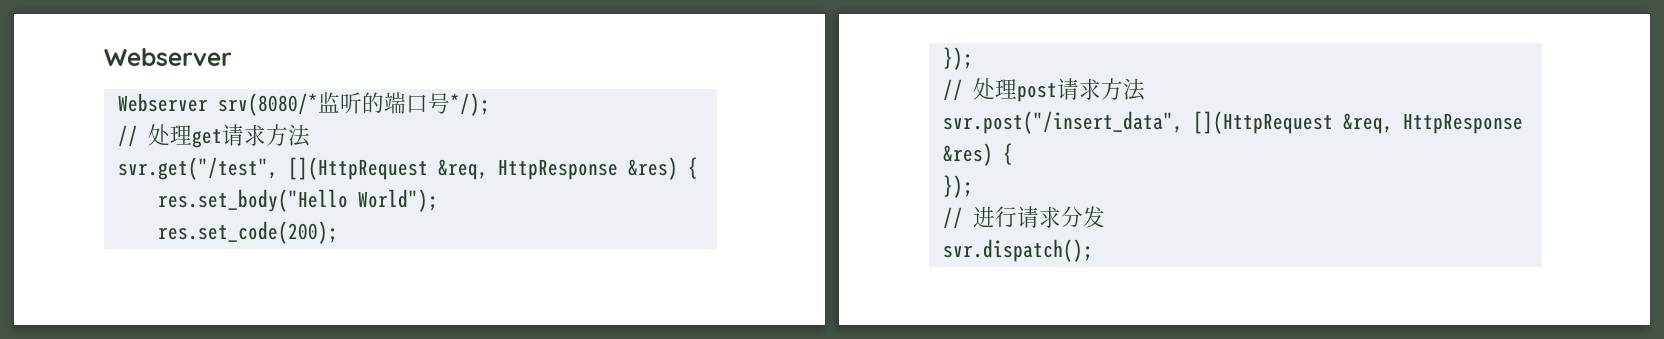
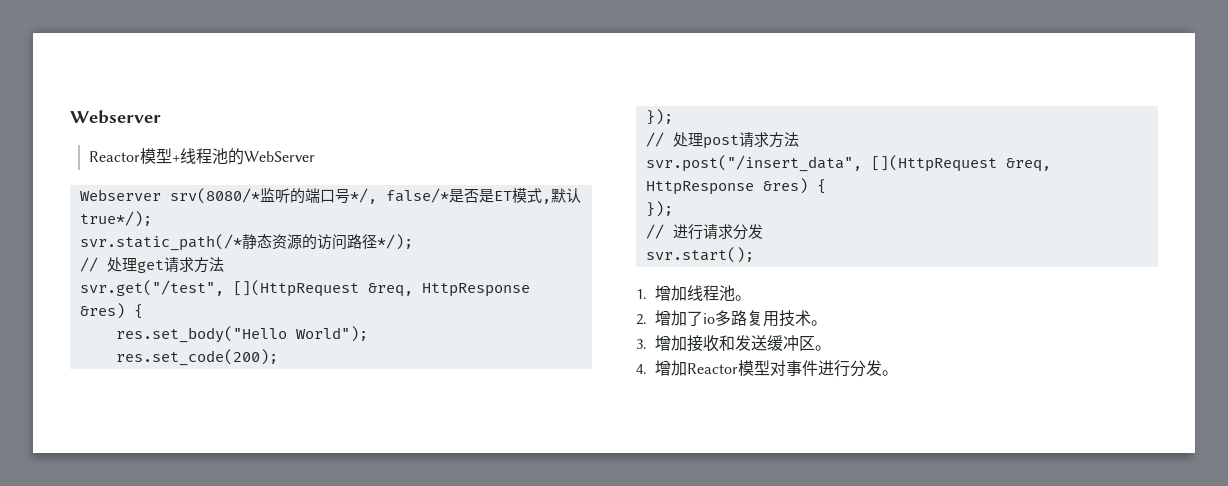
[104,48,232,66] Webserver -> [70,110,161,124] [89,148,316,165] Webserver // Reactor模型+线程池的WebServer
(450, 103) none -> [349,188,581,204] [79,211,152,227] [79,234,377,251] */, false/*是否是ET模式,默认true*/); // svr.static_path(/*静态资源的访问路径
[942,239,1093,262] svr.dispatch(); -> [645,247,754,263] [636,285,752,301] [636,310,828,327] [636,335,832,352] [636,360,899,377] svr.start(); // 1.增加线程池。 // 2.增加了io多路复用技术。 // 3.增加接收和发送缓冲区。 // 4.增加Reactor模型对事件进行分发。

